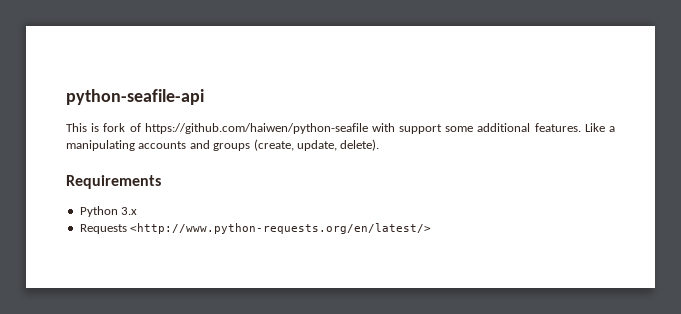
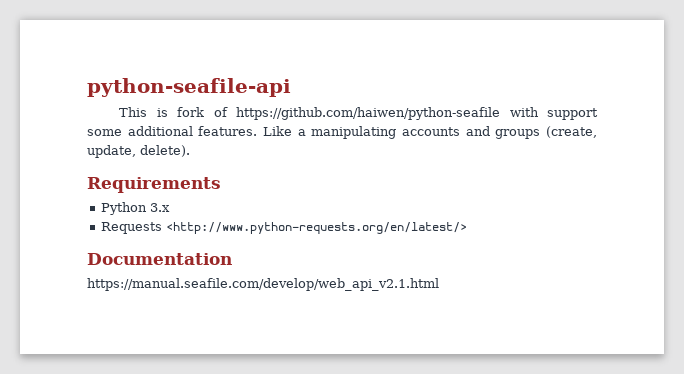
(432, 228) none -> [87,253,232,265] [87,278,439,291] // Documentation // https://manual.seafile.com/develop/web_api_v2.1.html

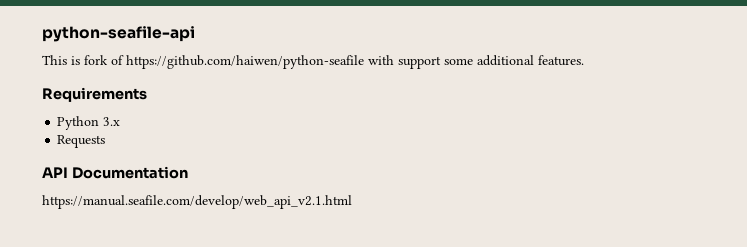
[263,126,597,139] [87,145,190,158] Like a manipulating accounts and groups (create, update, delete). -> (584, 60) none
[165,222,467,234] <http://www.python-requests.org/en/latest/> // -> [42,167,68,178] // API

